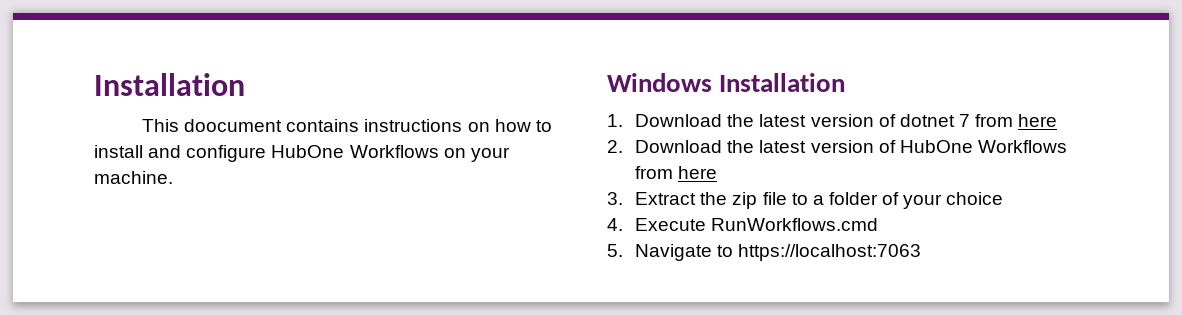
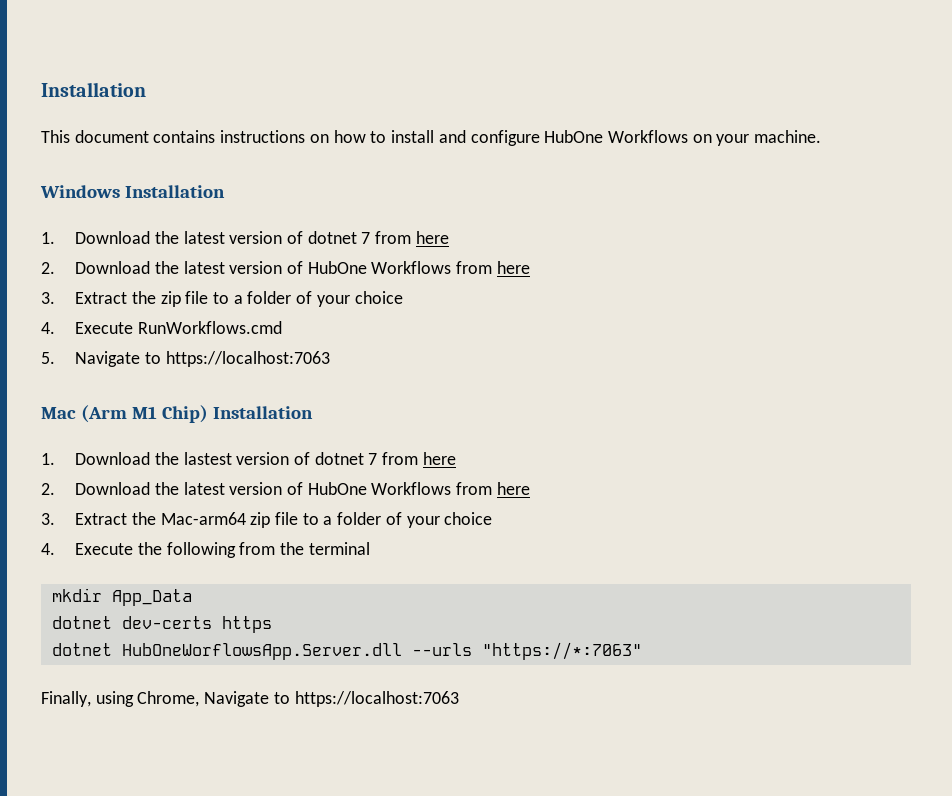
[184,119,283,132] doocument -> [74,130,149,143] document
(922, 252) none -> [41,405,313,423] [41,452,456,465] [41,482,530,495] [41,512,493,528] [41,542,370,558] [51,588,192,606] [51,616,272,633] [51,642,642,660] [41,691,459,707] // Mac (Arm M1 Chip) Installation // 1. Download the lastest version of dotnet 7 from here // 2. Download the latest version of HubOne Workflows from here // 3. Extract the Mac-arm64 zip file to a folder of your choice // 4. Execute the following from the terminal // mkdir App_Data // dotnet dev-certs https // dotnet HubOneWorflowsApp.Server.dll --urls "https://*:7063" // Finally, using Chrome, Navigate to https://localhost:7063

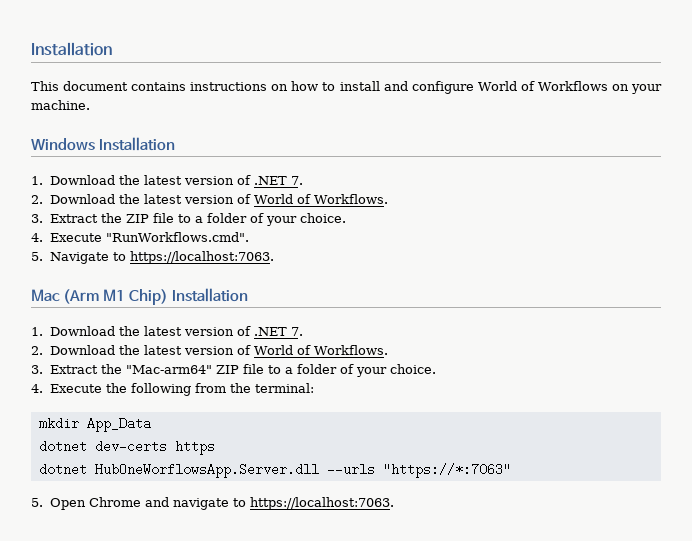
[544,130,604,143] HubOne -> [477,81,535,91] World of
[307,231,449,244] [41,261,530,274] [41,291,403,307] [41,321,282,334] dotnet 7 from here // 2. Download the latest version of HubOne Workflows from here // 3. Extract the zip file to a folder of your choice // 4. Execute RunWorkflows.cmd -> [253,176,303,185] [31,194,388,204] [31,213,346,226] [31,232,249,242] .NET 7. // 2. Download the latest version of World of Workflows. // 3. Extract the ZIP file to a folder of your choice. // 4. Execute "RunWorkflows.cmd".
[165,351,330,367] https://localhost:7063 -> [129,251,274,264] https://localhost:7063.
[183,452,456,465] [41,482,530,495] [41,512,493,528] lastest version of dotnet 7 from here // 2. Download the latest version of HubOne Workflows from here // 3. Extract the Mac-arm64 zip file to a folder of your choice -> [143,326,303,336] [31,345,388,355] [31,364,436,377] latest version of .NET 7. // 2. Download the latest version of World of Workflows. // 3. Extract the "Mac-arm64" ZIP file to a folder of your choice.
[308,542,370,555] terminal -> [254,383,314,393] terminal:
[41,691,459,707] Finally, using Chrome, Navigate to https://localhost:7063 -> [31,497,394,510] 5. Open Chrome and navigate to https://localhost:7063.

